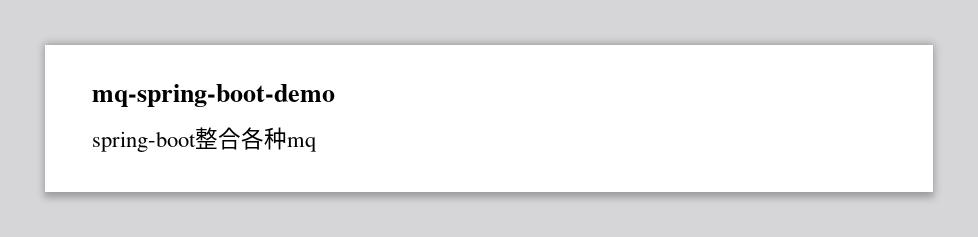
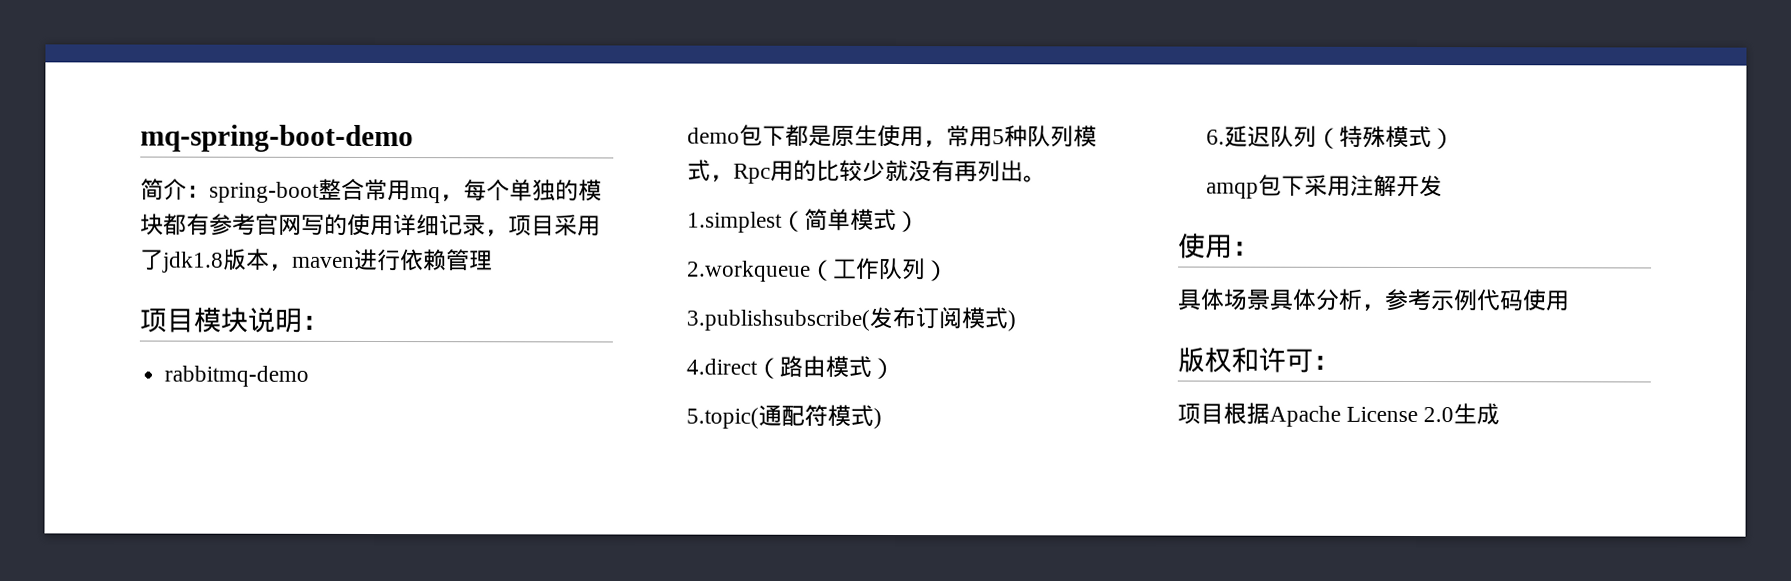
(335, 95) none -> [140,178,210,201] 简介：
[241,127,316,152] 各种mq -> [364,178,602,204] [140,213,601,237] [140,248,493,273] [139,306,329,333] [164,365,310,387] [686,124,1097,148] [686,159,1047,184] [686,208,920,233] [686,257,949,282] [685,306,1016,332] [685,355,895,379] [685,404,882,429] [1205,125,1455,150] [1205,174,1443,199] [1178,233,1260,259] [1177,288,1570,312] [1177,347,1340,373] [1177,402,1501,427] 常用mq，每个单独的模块都有参考官网写的使用详细记录，项目采用了jdk1.8版本，maven进行依赖管理 // 项目模块说明： // rabbitmq-demo // demo包下都是原生使用，常用5种队列模式，Rpc用的比较少就没有再列出。 // 1.simplest（简单模式） // 2.workqueue（工作队列） // 3.publishsubscribe(发布订阅模式) // 4.direct（路由模式） // 5.topic(通配符模式) // 6.延迟队列（特殊模式） // amqp包下采用注解开发 // 使用： // 具体场景具体分析，参考示例代码使用 // 版权和许可： // 项目根据Apache License 2.0生成

